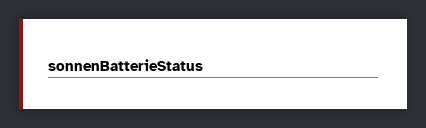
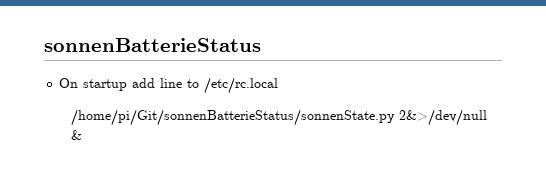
(203, 65) none -> [59,77,279,94] [71,109,488,126] [71,130,83,140] // On startup add line to /etc/rc.local // /home/pi/Git/sonnenBatterieStatus/sonnenState.py 2&>/dev/null &

